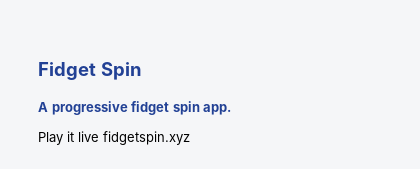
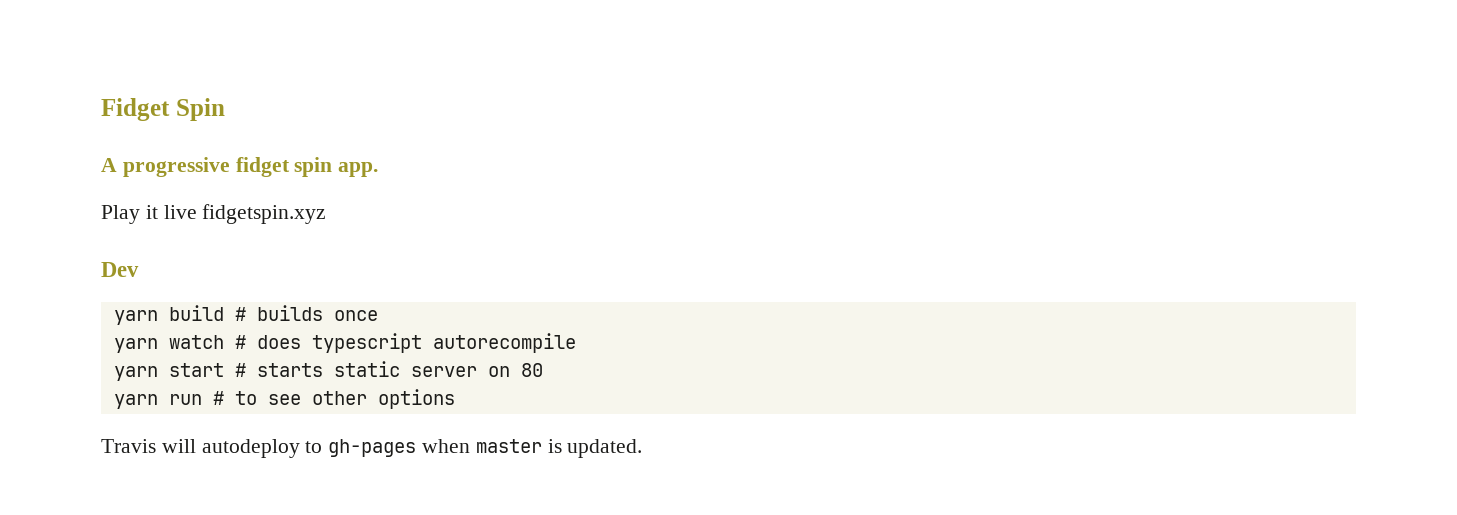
(190, 138) none -> [101,262,139,277] [113,305,378,325] [113,333,576,353] [113,361,543,381] [113,389,455,409] [101,439,643,458] // Dev // yarn build # builds once // yarn watch # does typescript autorecompile // yarn start # starts static server on 80 // yarn run # to see other options // Travis will autodeploy to gh-pages when master is updated.

